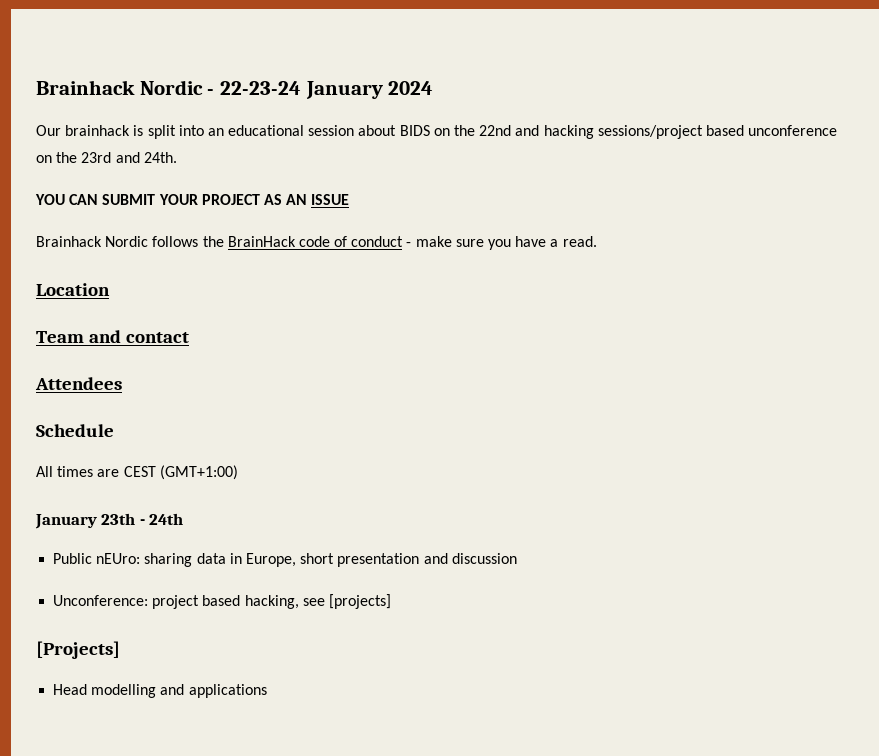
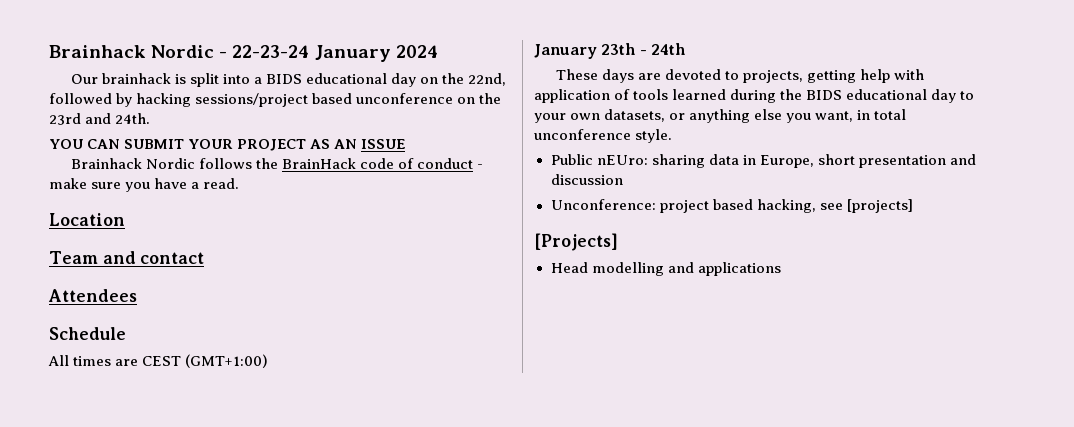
[207,125,540,136] an educational session about BIDS on the 22nd and -> [253,73,507,87] [49,93,133,107] a BIDS educational day on the 22nd, followed by
(184, 519) none -> [555,69,924,83] [534,89,975,103] [534,109,907,123] [534,129,673,143] // These days are devoted to projects, getting help with application of tools learned during the BIDS educational day to your own datasets, or anything else you want, in total unconference style.

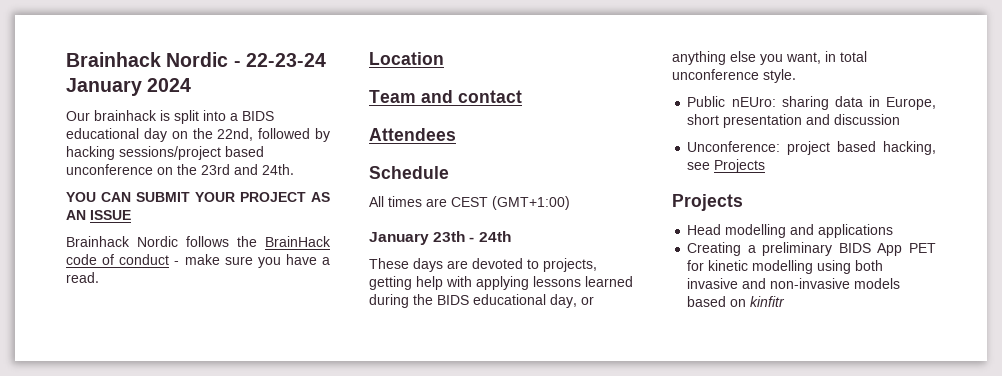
[534,89,669,103] application of tools -> [476,276,581,290] applying lessons
[931,89,975,103] [534,109,666,123] day to your own datasets, -> [550,294,577,308] day,
[846,199,913,213] [534,233,618,251] [projects] // [Projects] -> [714,159,766,173] [672,194,743,211] Projects // Projects
(781, 269) none -> [687,242,936,256] [687,260,884,274] [687,278,901,289] [687,296,786,307] // Creating a preliminary BIDS App PET for kinetic modelling using both invasive and non-invasive models based on kinfitr

